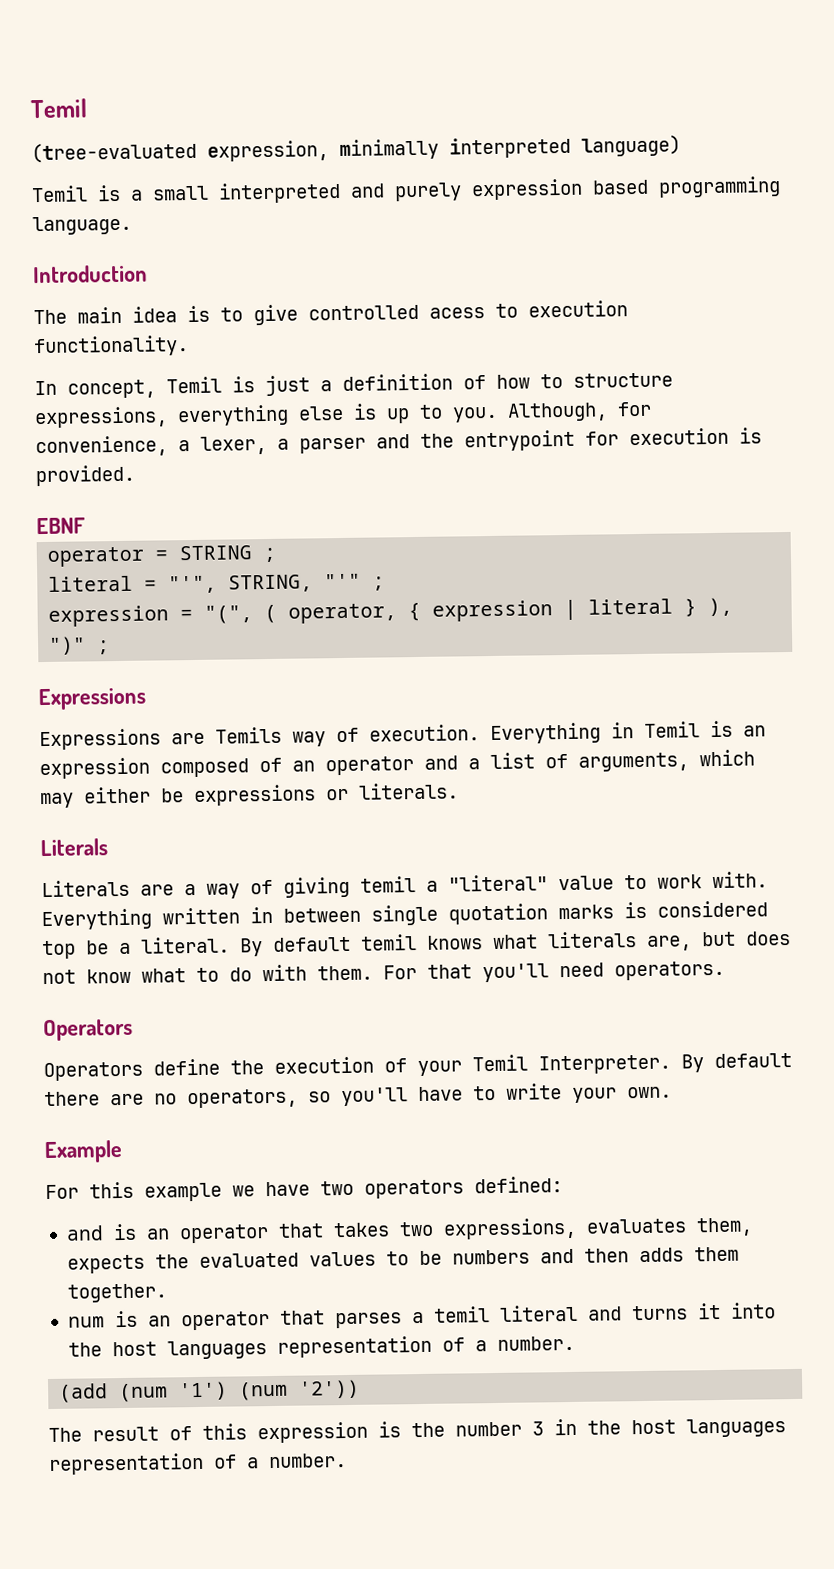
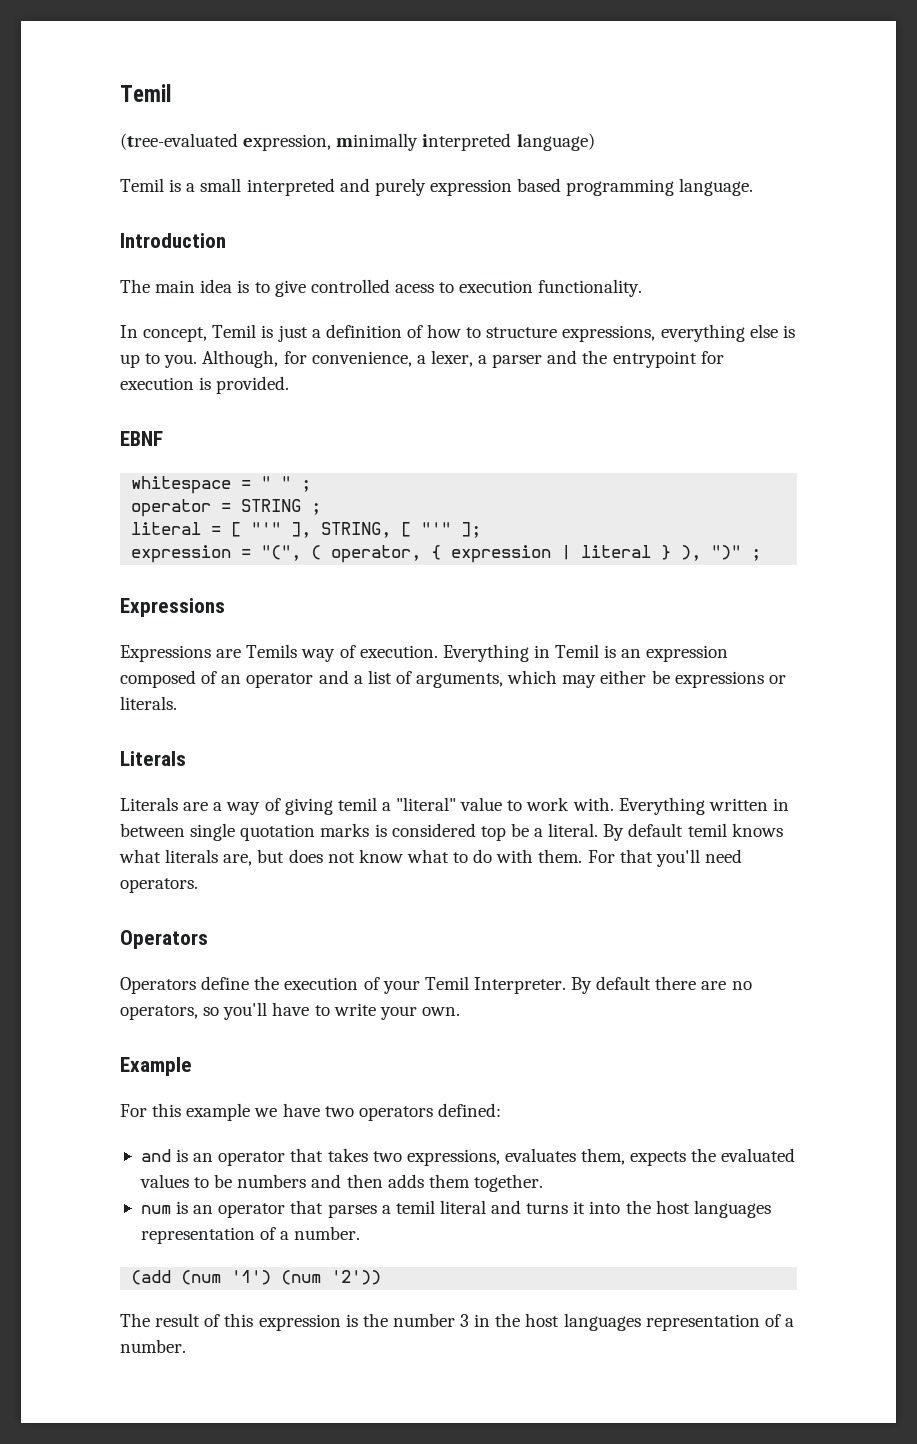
(86, 526) none -> [131,476,312,494] // whitespace = " " ;
[168,573,386,594] "'", STRING, "'" ; -> [231,522,482,538] [ "'" ], STRING, [ "'" ];

